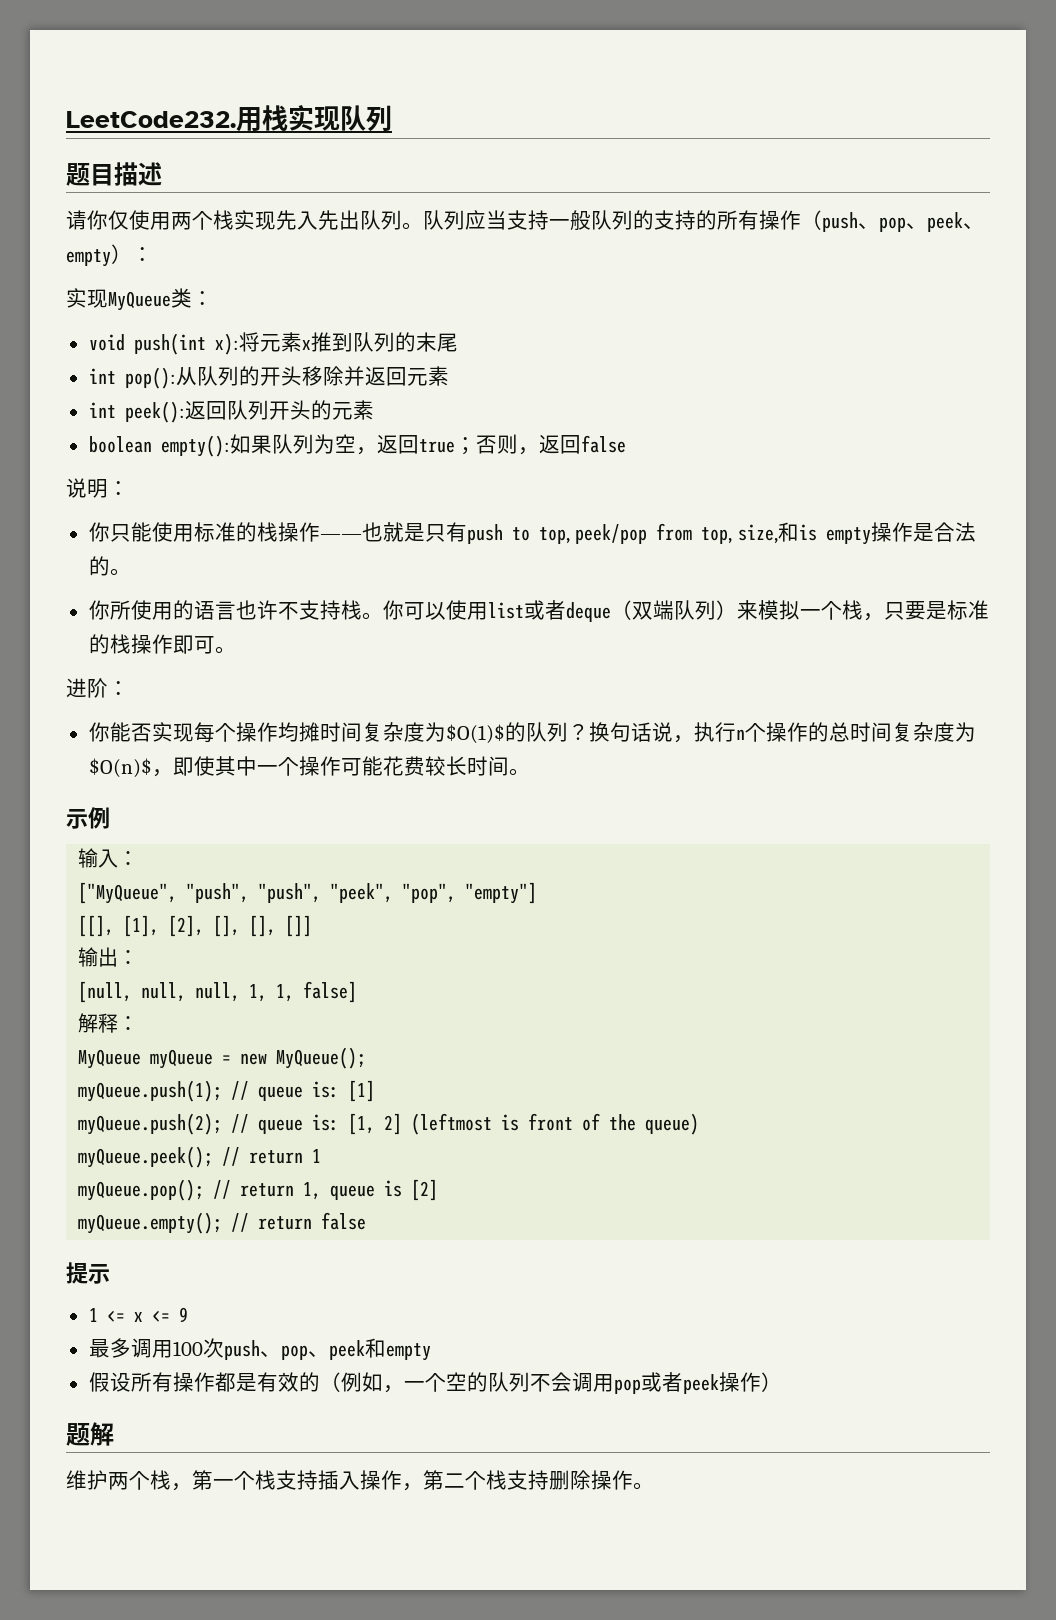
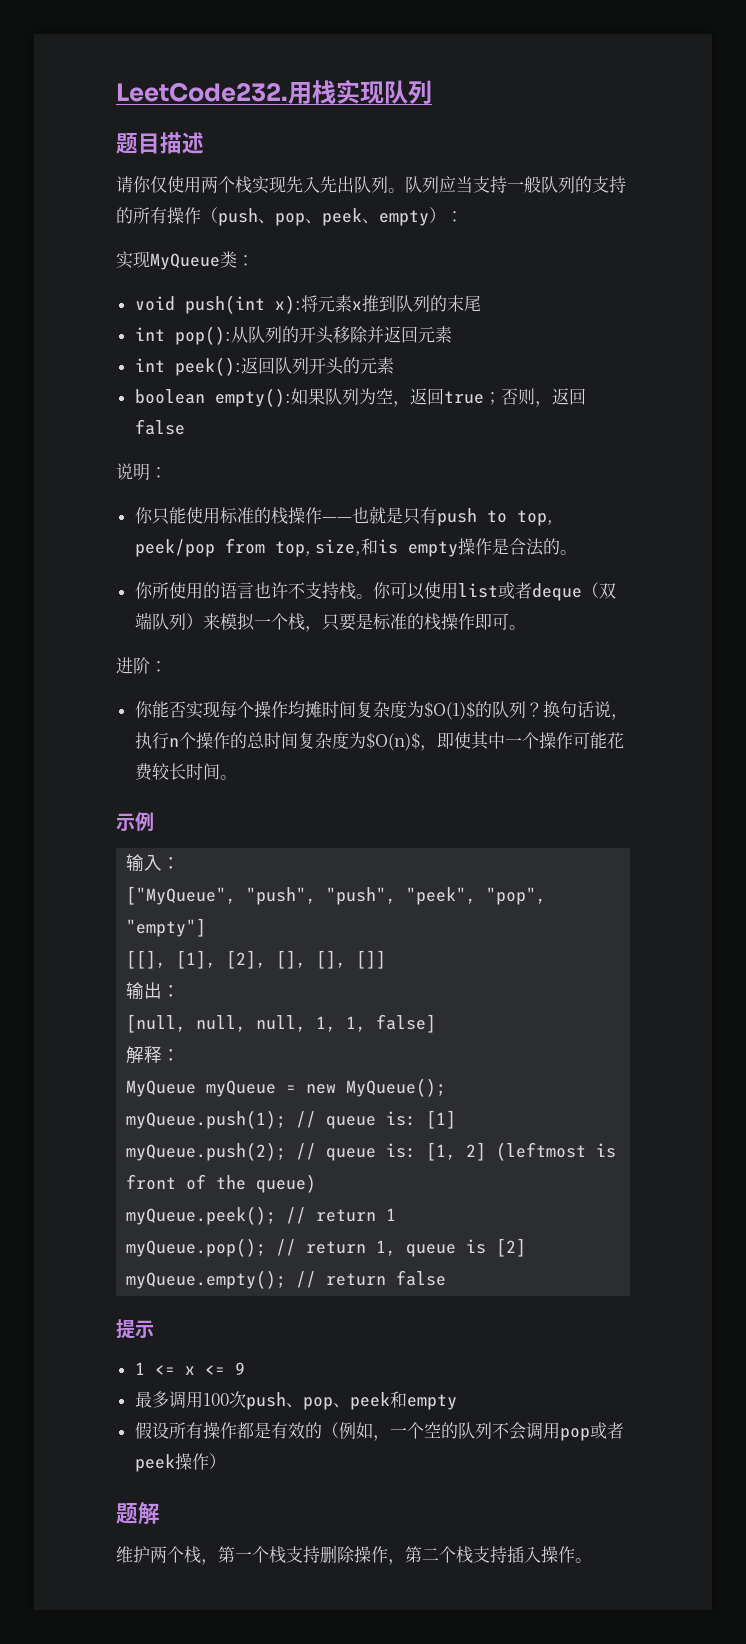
[318,1470,360,1490] 插入 -> [320,1545,355,1563] 删除
[549,1470,591,1490] 删除 -> [507,1546,541,1563] 插入

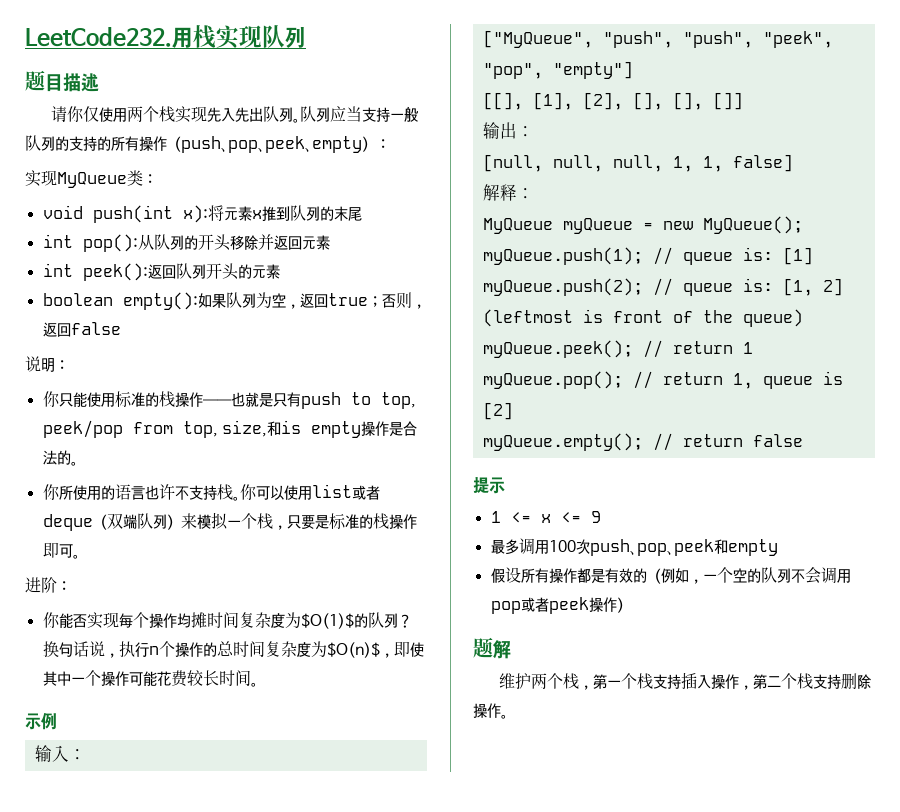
[320,1545,355,1563] 删除 -> [680,672,711,689] 插入
[507,1546,541,1563] 插入 -> [840,673,871,689] 删除

